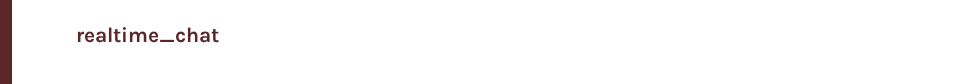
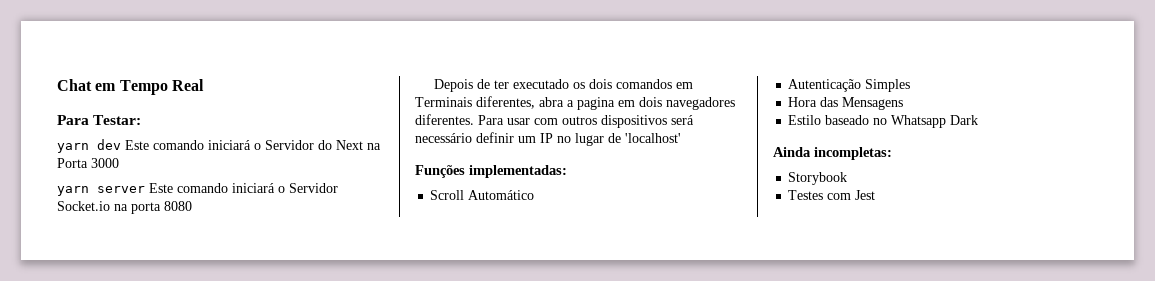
[76,27,219,43] realtime_chat -> [57,79,204,95] [57,115,142,125] [57,139,381,153] [57,158,119,168] [57,183,338,196] [57,201,192,214] [434,79,694,92] [415,96,735,110] [415,114,694,128] [415,132,681,146] [415,165,567,178] [430,190,535,200] [788,79,911,92] [788,97,904,110] [788,115,979,128] [773,147,892,160] [788,172,848,185] [788,190,876,200] Chat em Tempo Real // Para Testar: // yarn dev Este comando iniciará o Servidor do Next na Porta 3000 // yarn server Este comando iniciará o Servidor Socket.io na porta 8080 // Depois de ter executado os dois comandos em Terminais diferentes, abra a pagina em dois navegadores diferentes. Para usar com outros dispositivos será necessário definir um IP no lugar de 'localhost' // Funções implementadas: // Scroll Automático // Autenticação Simples // Hora das Mensagens // Estilo baseado no Whatsapp Dark // Ainda incompletas: // Storybook // Testes com Jest

